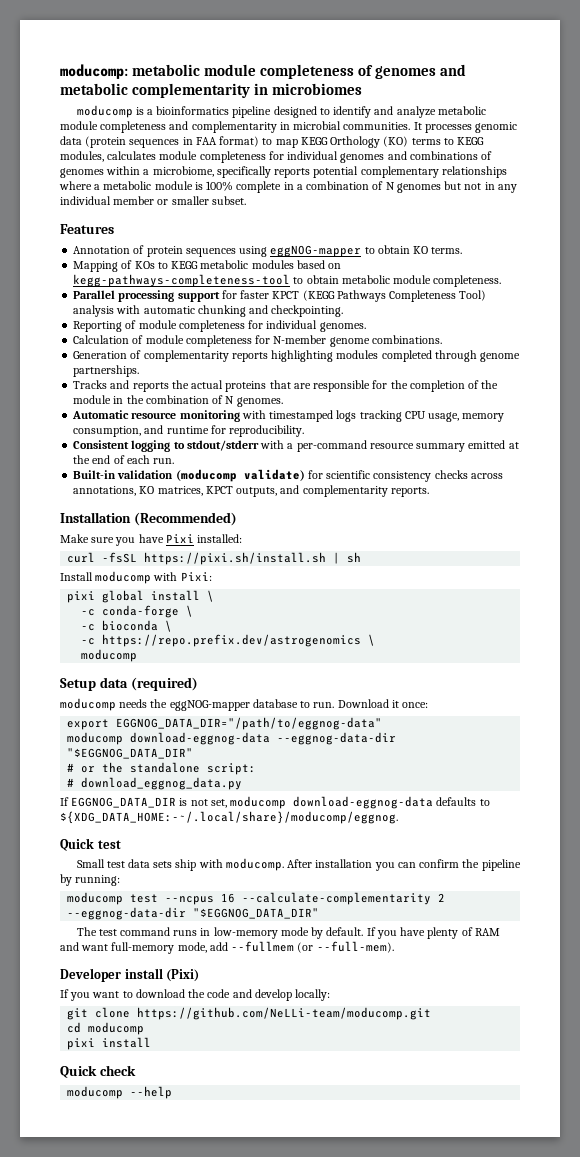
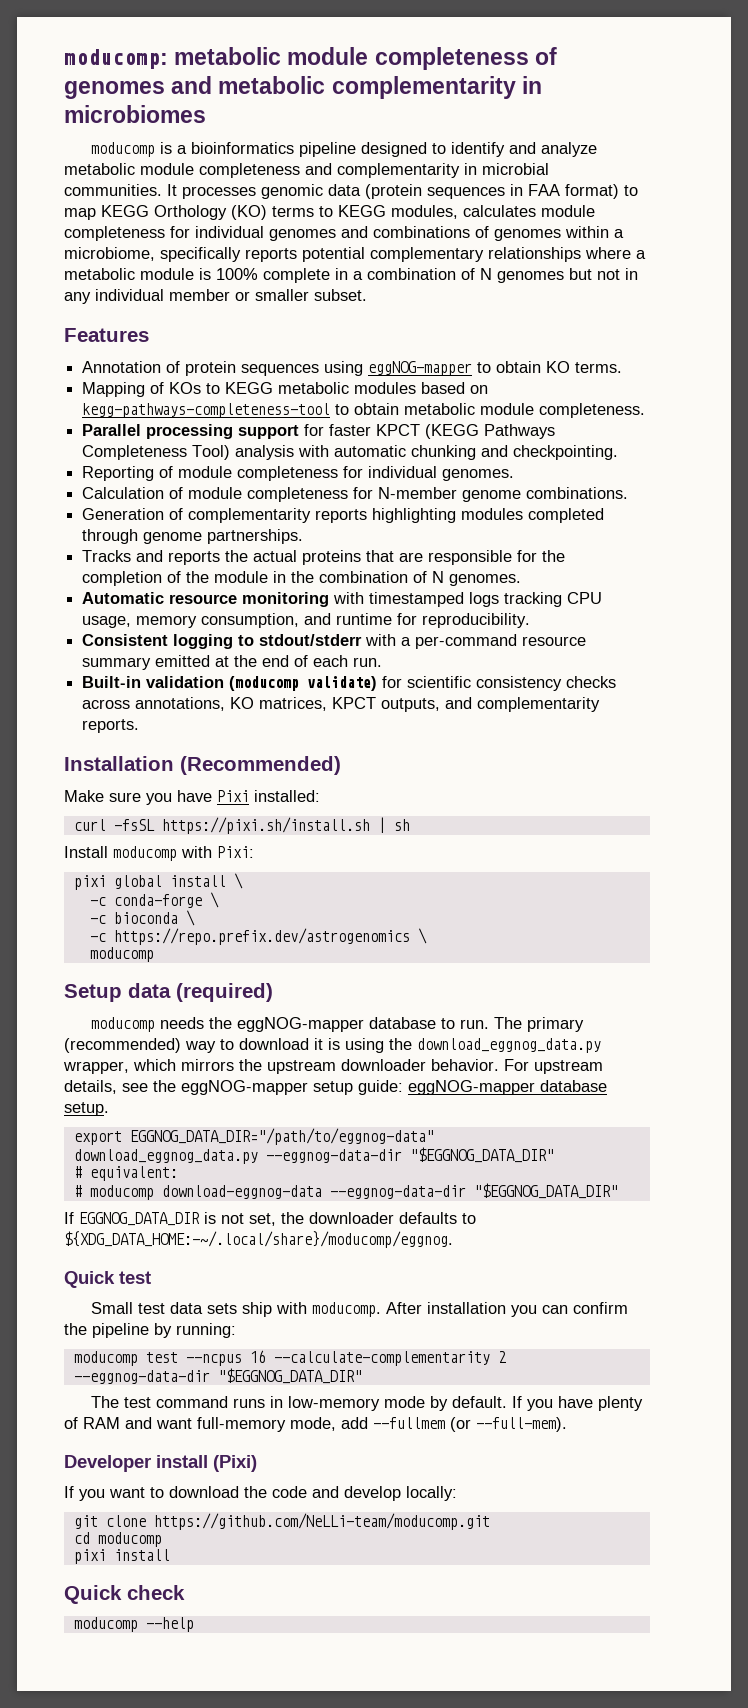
[337,699,429,708] [67,717,383,730] [67,732,397,745] [67,748,194,759] [67,762,257,775] [67,777,243,790] Download it once: // export EGGNOG_DATA_DIR="/path/to/eggnog-data" // moducomp download-eggnog-data --eggnog-data-dir "$EGGNOG_DATA_DIR" // # or the standalone script: // # download_eggnog_data.py -> [493,1017,584,1032] [64,1038,601,1053] [63,1059,603,1074] [64,1080,607,1095] [64,1102,109,1116] [73,1128,434,1145] [73,1147,554,1164] [73,1166,178,1181] [73,1183,618,1200] The primary (recommended) way to download it is using the download_eggnog_data.py wrapper, which mirrors the upstream downloader behavior. For upstream details, see the eggNOG-mapper setup guide: eggNOG-mapper database setup. // export EGGNOG_DATA_DIR="/path/to/eggnog-data" // download_eggnog_data.py --eggnog-data-dir "$EGGNOG_DATA_DIR" // # equivalent: // # moducomp download-eggnog-data --eggnog-data-dir "$EGGNOG_DATA_DIR"
[230,796,434,809] moducomp download-eggnog-data -> [281,1212,394,1224] the downloader

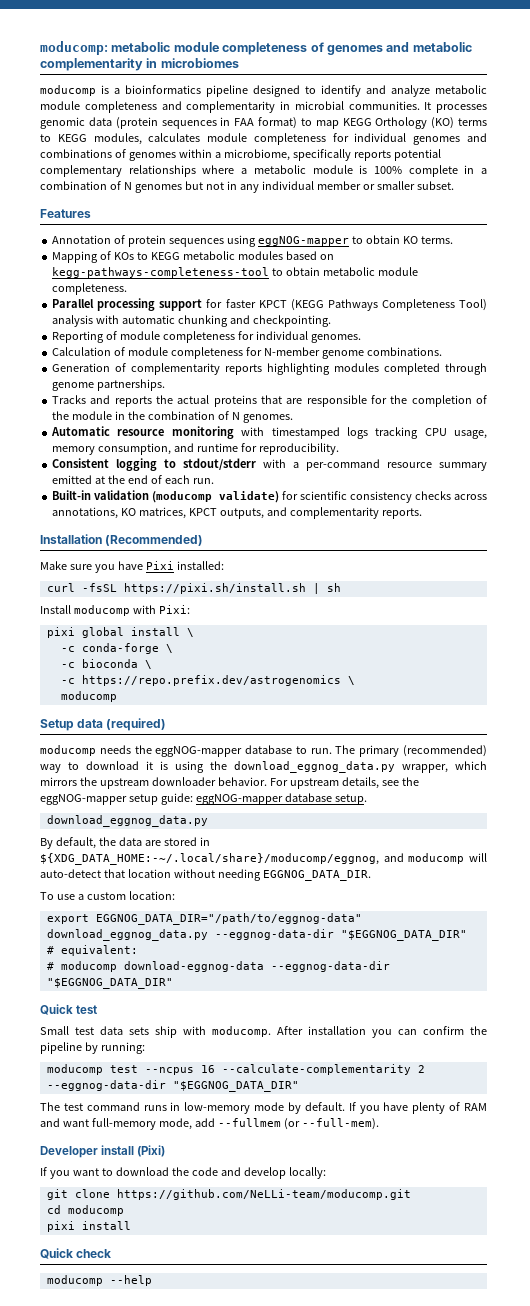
(109, 1109) none -> [46,815,208,827] [40,837,210,849] [40,853,488,865] [40,869,371,881] [40,891,175,900] // download_eggnog_data.py // By default, the data are stored in ${XDG_DATA_HOME:-~/.local/share}/moducomp/eggnog, and moducomp will auto-detect that location without needing EGGNOG_DATA_DIR. // To use a custom location:
[64,1212,476,1226] [64,1231,453,1248] // If EGGNOG_DATA_DIR is not set, the downloader defaults to ${XDG_DATA_HOME:-~/.local/share}/moducomp/eggnog. -> (173, 983) none

